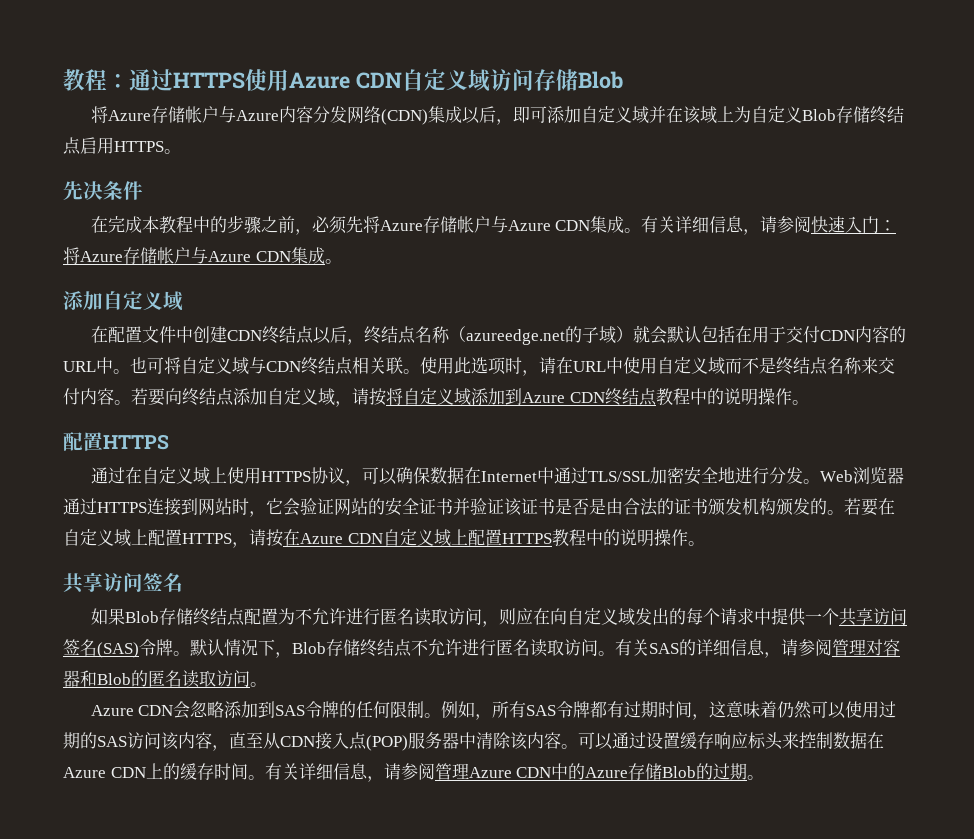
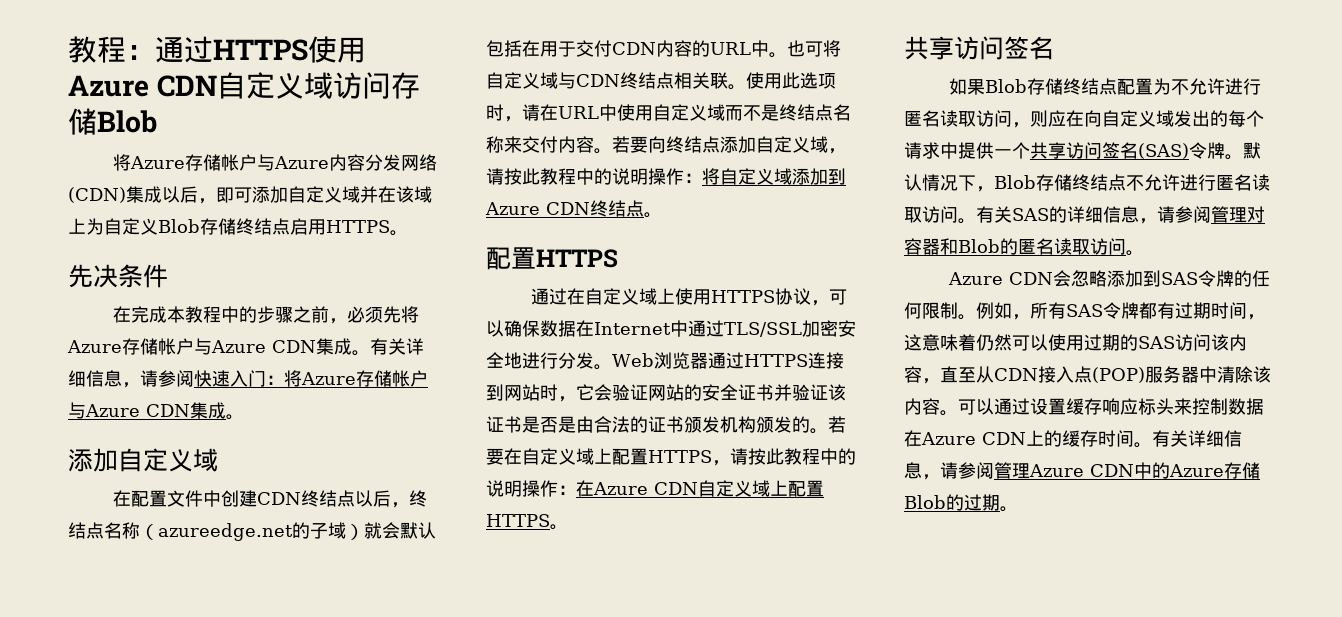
(386, 397) none -> [522,168,702,185] 此教程中的说明操作：
[655,388,792,406] 教程中的说明操作 -> (644, 208) none
(283, 538) none -> [766,448,856,465] [486,480,576,497] 此教程中的说明操作：
[551,529,688,547] 教程中的说明操作 -> (550, 520) none

